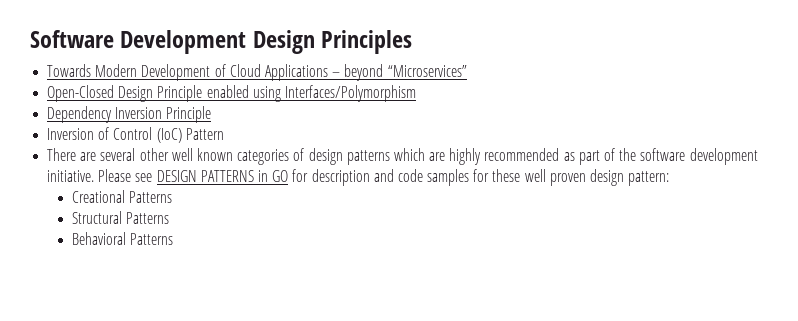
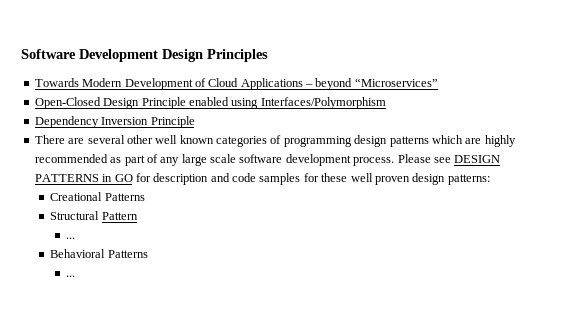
[47,127,224,143] // Inversion of Control (IoC) Pattern -> (195, 122) none
(305, 154) none -> [283,136,352,147] programming
[619,148,637,161] the -> [160,154,236,166] any large scale
[47,170,95,182] initiative. -> [353,157,395,166] process.
[628,171,670,186] pattern: -> [447,174,490,185] patterns:
[125,212,169,224] Patterns -> [101,212,138,220] [66,237,76,239] Pattern // ...
(173, 239) none -> [66,275,76,277] // ...

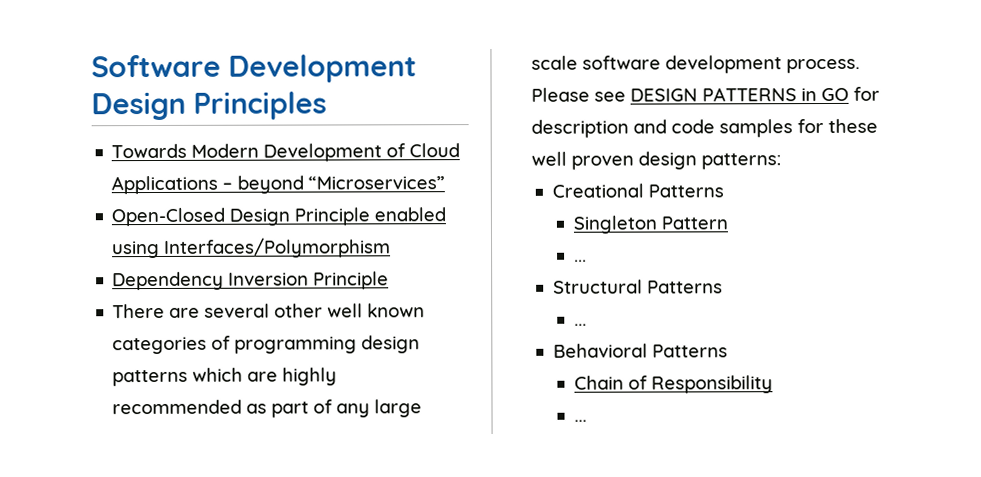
(145, 197) none -> [572,215,728,234] [573,259,587,262] // Singleton Pattern // ...
[101,212,138,220] Pattern -> [647,280,724,294] Patterns
(148, 254) none -> [573,375,773,394] // Chain of Responsibility

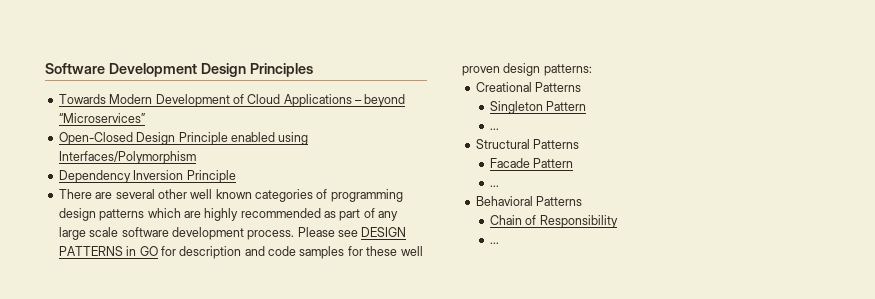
(724, 287) none -> [489,158,574,168] // Facade Pattern

